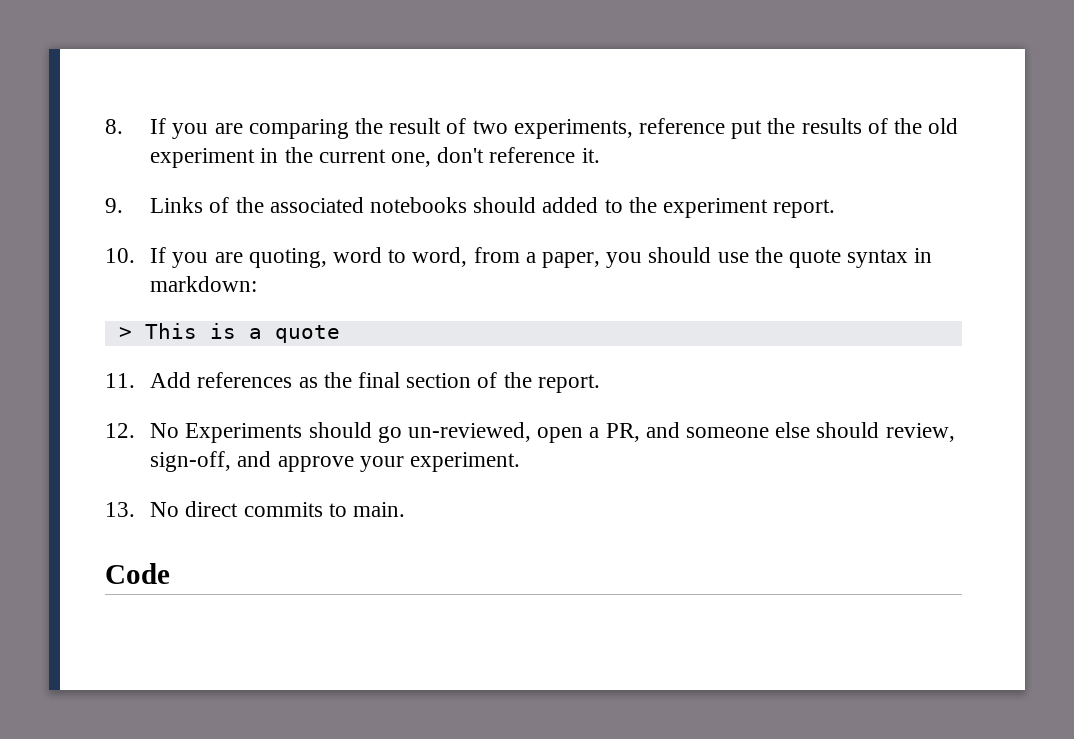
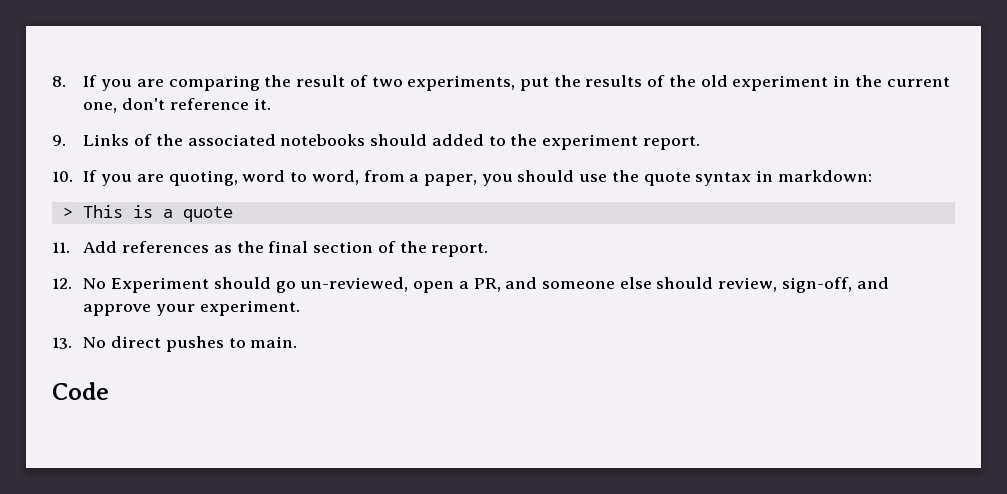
[639,118,726,134] reference -> (516, 83) none
[185,423,303,443] Experiments -> [111,277,210,293] Experiment
[243,502,323,517] commits -> [165,336,224,352] pushes

